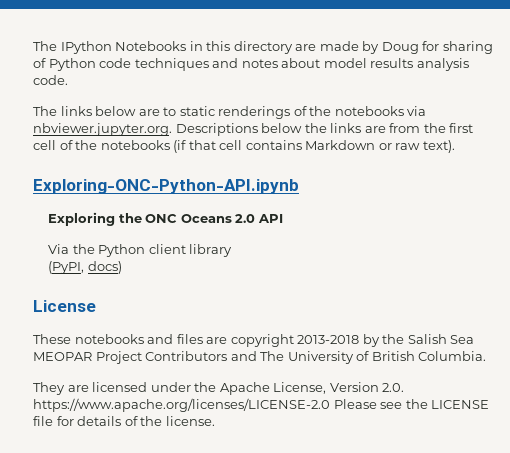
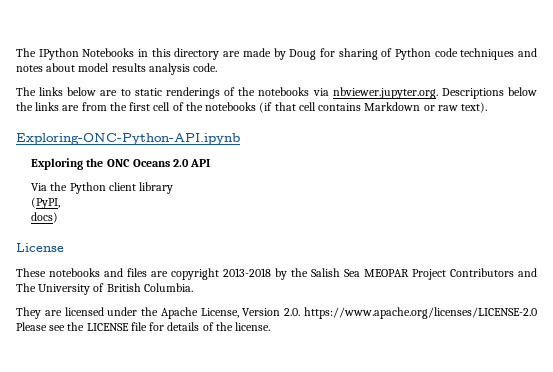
(85, 267) none -> (61, 203) //

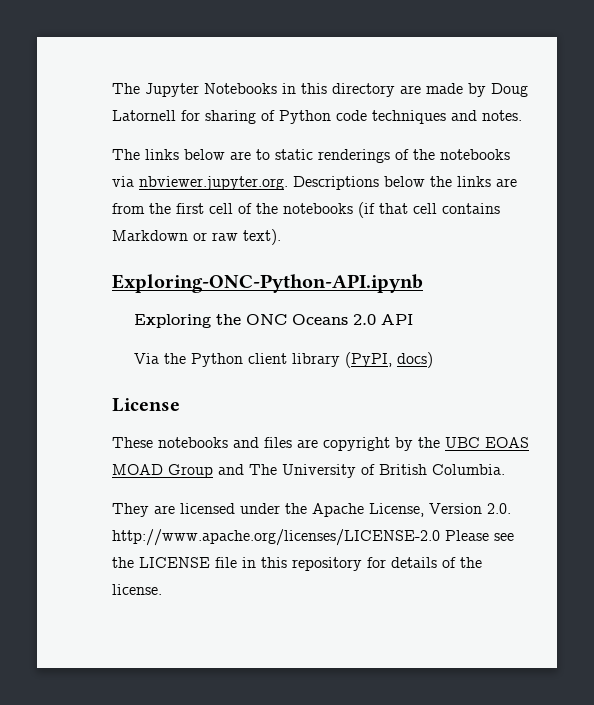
[16,48,79,60] The IPython -> [112,83,199,97] The Jupyter
(317, 54) none -> [112,110,176,121] Latornell
[16,63,218,75] notes about model results analysis code. -> [482,110,522,121] notes.
(174, 188) // -> (340, 360) none
(61, 203) // -> (392, 360) none
[223,268,271,277] 2013-2018 -> (390, 444) none
[311,268,514,280] Salish Sea MEOPAR Project Contributors -> [445,437,529,448] [112,464,213,478] UBC EOAS MOAD Group
[303,307,537,319] https://www.apache.org/licenses/LICENSE-2.0 -> [112,529,440,546] http://www.apache.org/licenses/LICENSE-2.0
(147, 326) none -> [242,557,362,571] in this repository

